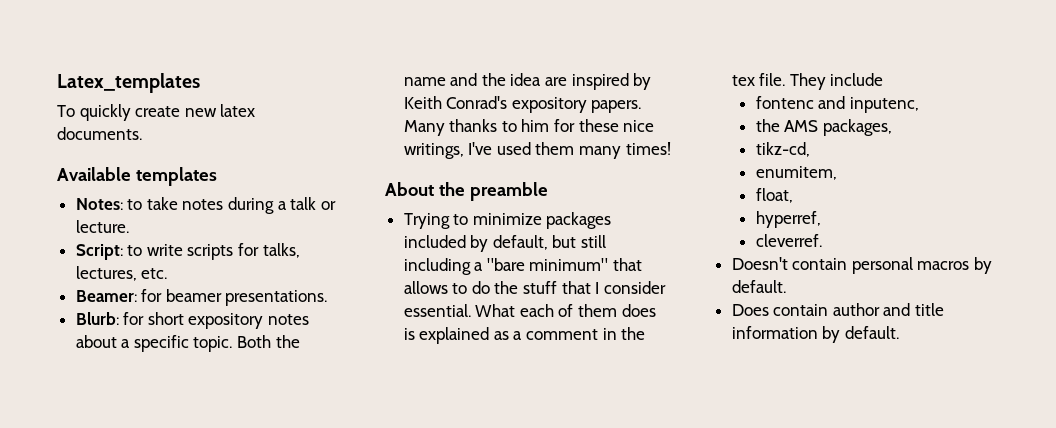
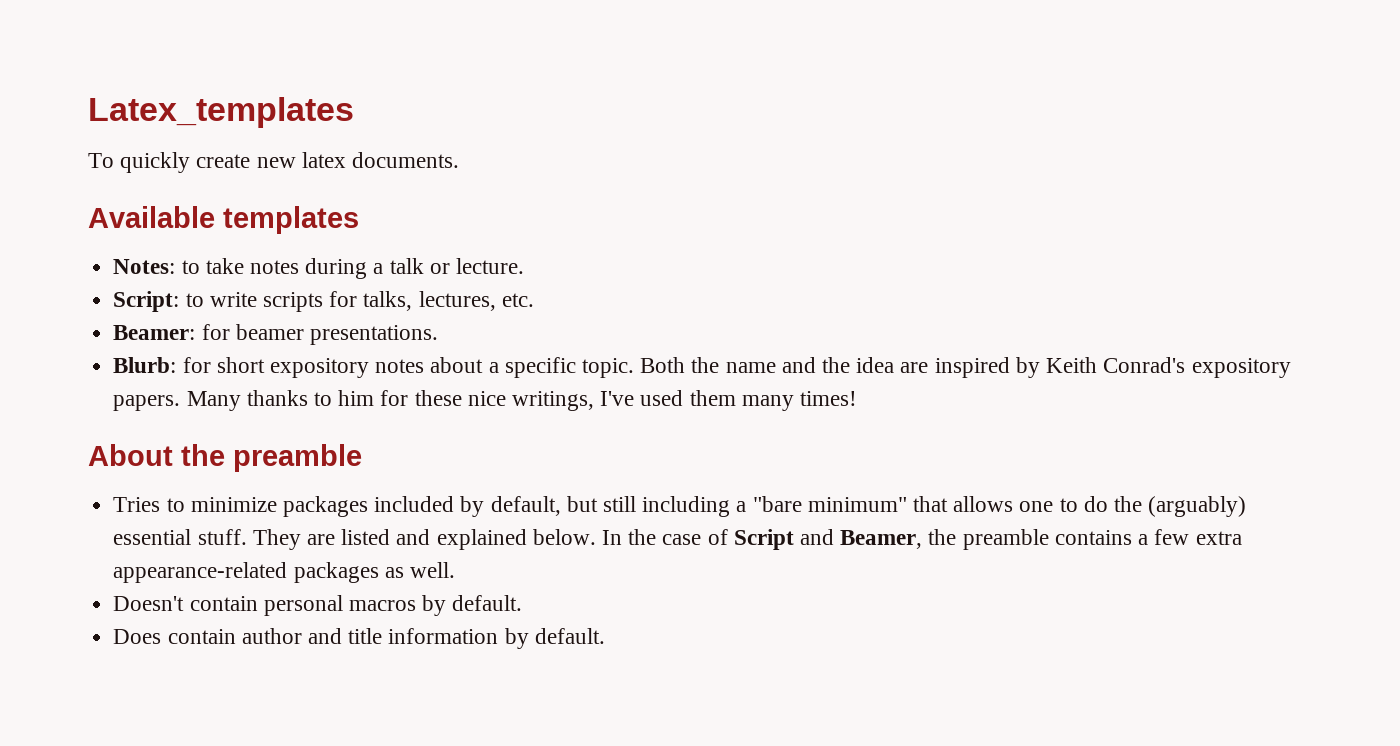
[403,213,450,229] Trying -> [113,497,161,512] Tries
(448, 287) none -> [1019,501,1054,512] one
[523,281,666,294] [403,304,656,317] [403,327,646,344] [731,73,884,90] [755,96,919,113] [755,119,892,136] [755,142,810,157] [755,166,837,180] [755,188,793,203] [755,211,821,228] [755,234,822,247] stuff that I consider essential. What each of them does is explained as a comment in the tex file. They include // fontenc and inputenc, // the AMS packages, // tikz-cd, // enumitem, // float, // hyperref, // cleverref. -> [1148,496,1247,517] [113,529,1242,550] [113,562,455,583] (arguably) essential stuff. They are listed and explained below. In the case of Script and Beamer, the preamble contains a few extra appearance-related packages as well.

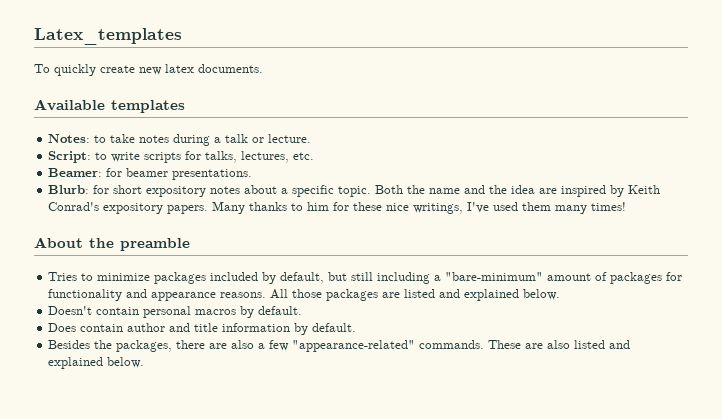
[752,496,1247,517] [113,529,301,550] "bare minimum" that allows one to do the (arguably) essential stuff. They -> [445,272,683,284] [48,289,379,301] "bare-minimum" amount of packages for functionality and appearance reasons. All those packages
[601,529,1242,550] [113,562,455,583] In the case of Script and Beamer, the preamble contains a few extra appearance-related packages as well. -> (561, 294) none
(605, 636) none -> [48,340,631,352] [48,357,145,369] // Besides the packages, there are also a few "appearance-related" commands. These are also listed and explained below.

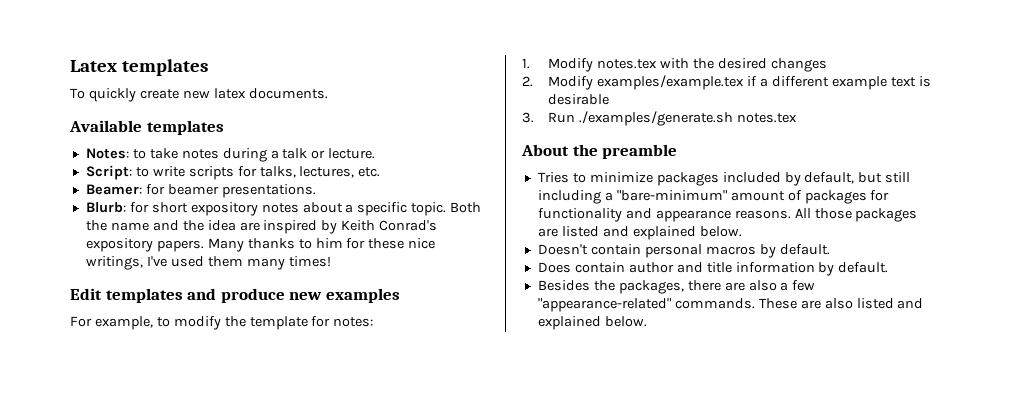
[34,28,182,45] Latex_templates -> [70,59,209,76] Latex templates
(627, 206) none -> [70,288,400,303] [70,316,374,330] [522,58,828,72] [522,75,931,90] [548,94,610,105] [522,111,798,126] // Edit templates and produce new examples // For example, to modify the template for notes: // 1. Modify notes.tex with the desired changes // 2. Modify examples/example.tex if a different example text is desirable // 3. Run ./examples/generate.sh notes.tex

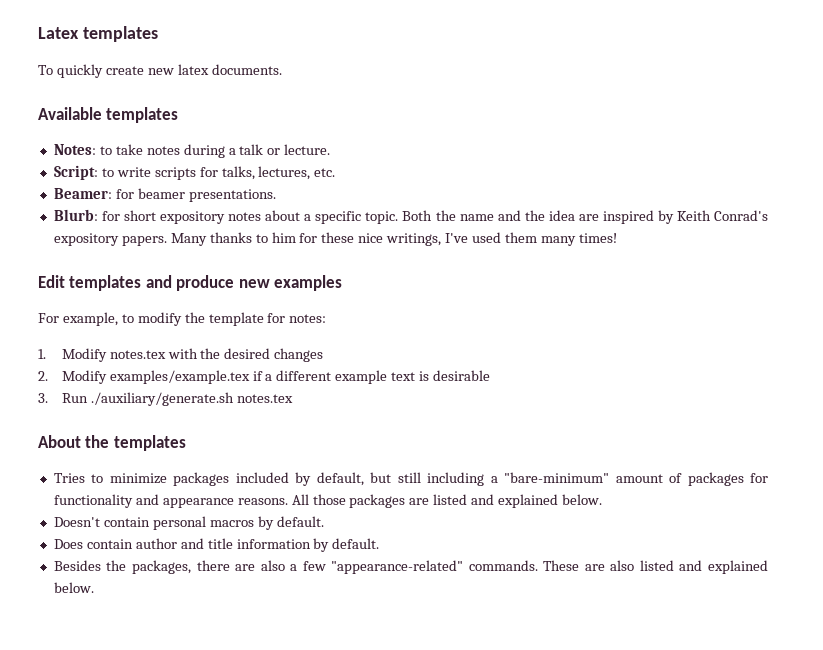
[579,111,734,126] ./examples/generate.sh -> [90,392,234,406] ./auxiliary/generate.sh
[602,144,678,159] preamble -> [113,435,186,451] templates

